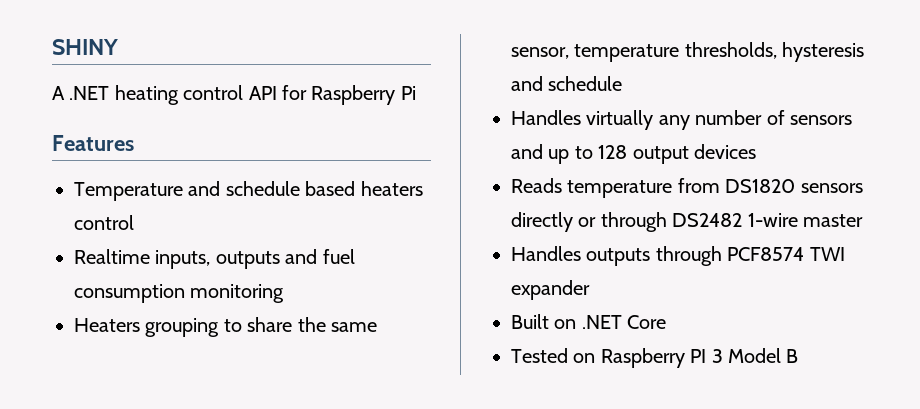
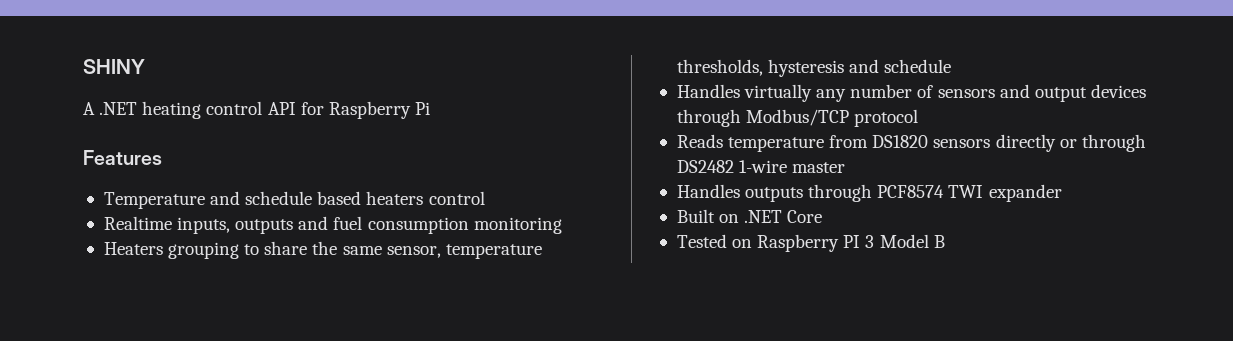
[548,145,628,164] up to 128 -> (1030, 91) none
(756, 151) none -> [676,109,919,127] through Modbus/TCP protocol

